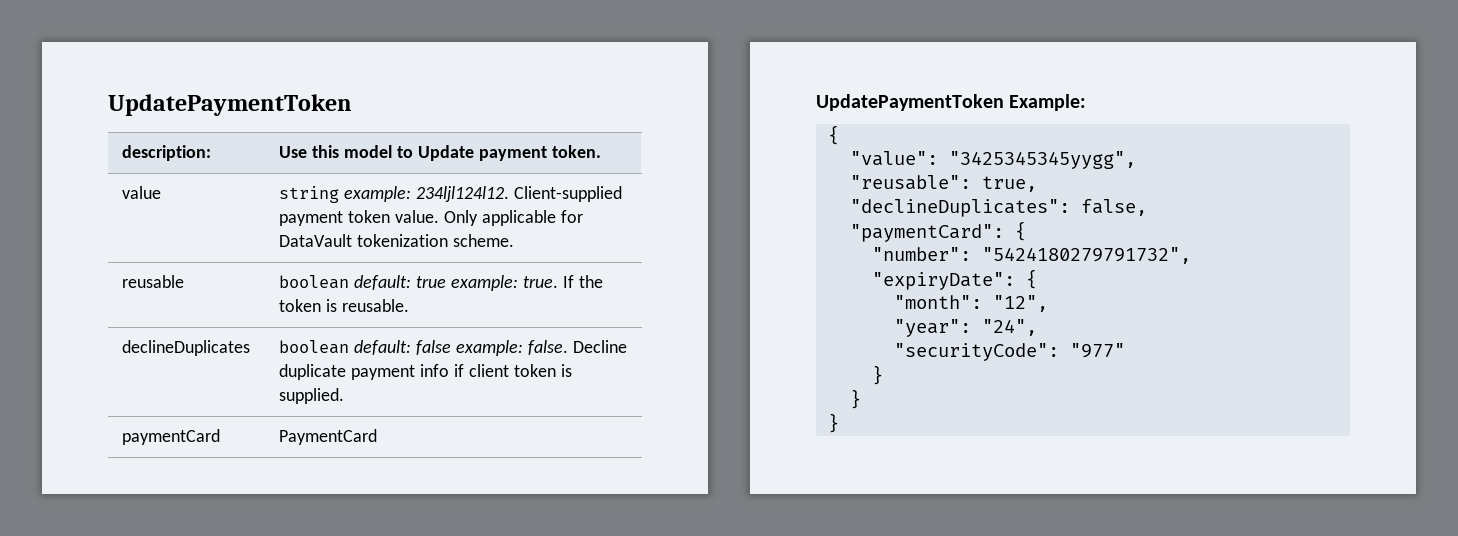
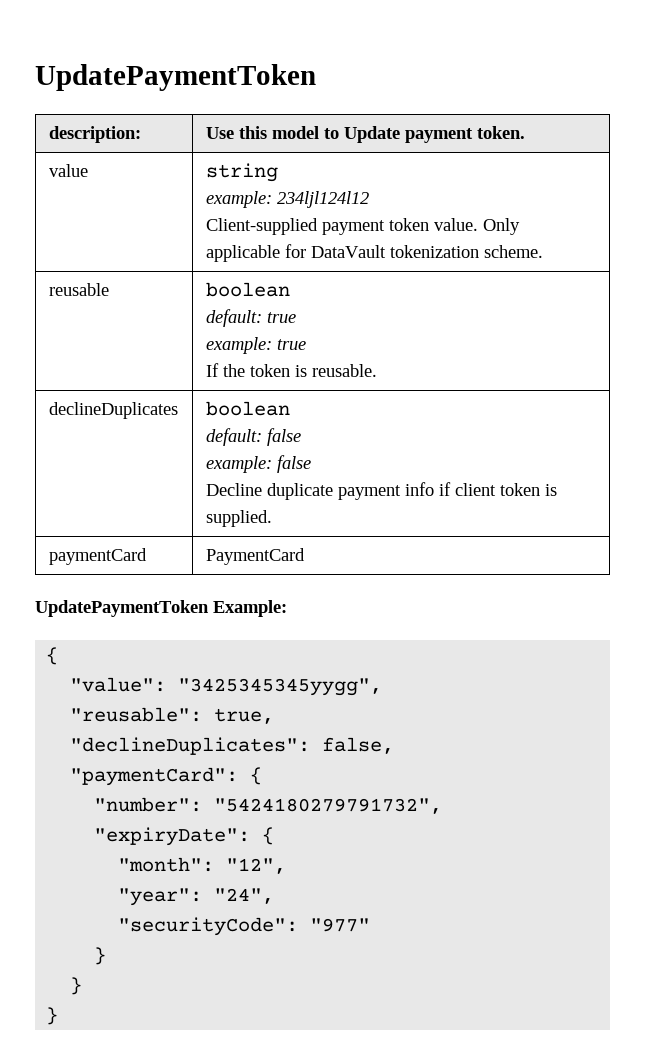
[344,186,510,202] example: 234ljl124l12. -> [205,191,369,208] // example: 234ljl124l12 //
(350, 282) none -> (290, 289) //
[450,275,558,291] example: true. -> [205,337,306,354] // example: true //
(350, 347) none -> (290, 408) //
[455,340,568,356] example: false. -> [205,455,311,473] // example: false //

